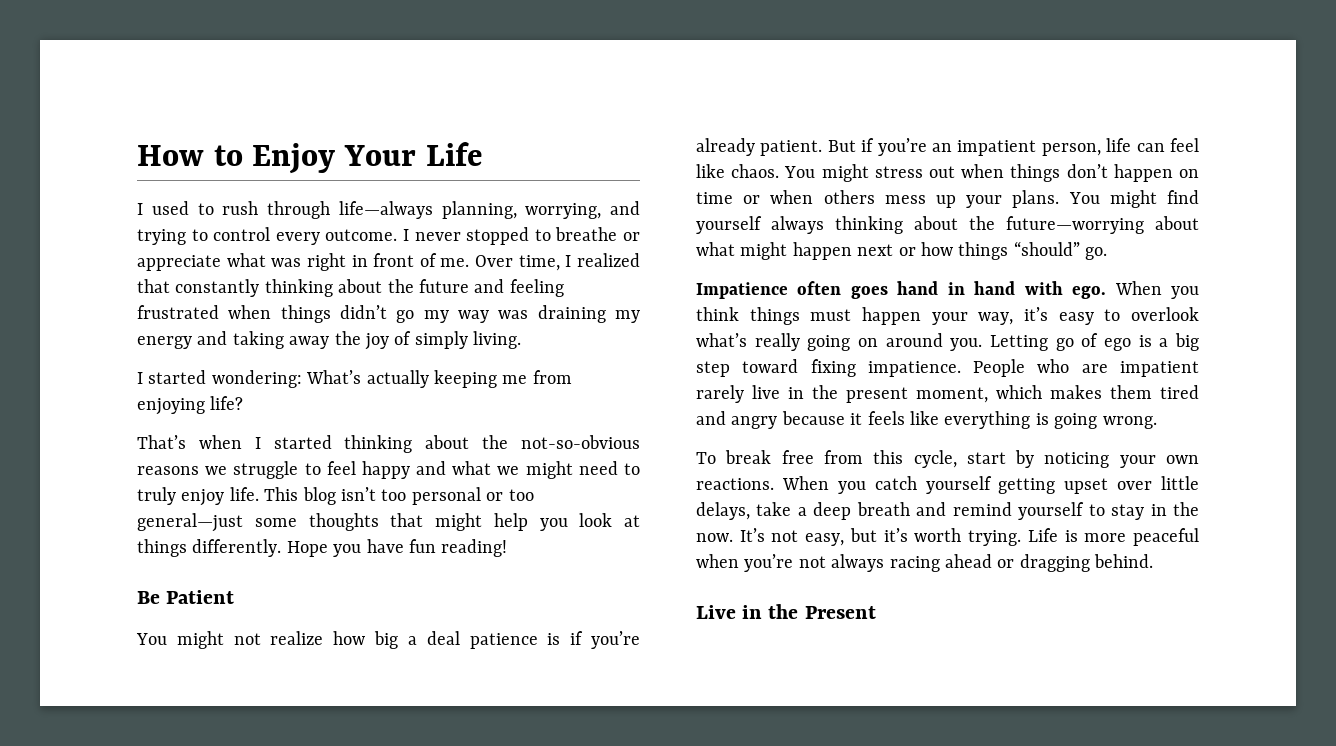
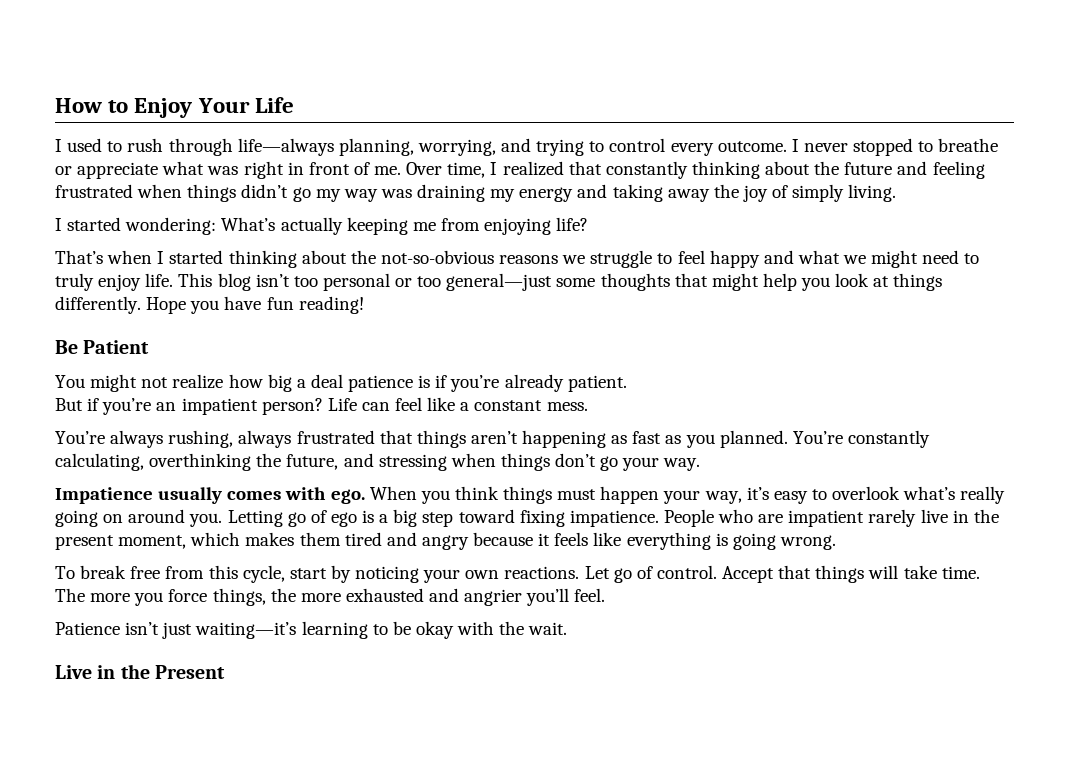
(823, 148) none -> (627, 383) //
[1041,138,1132,156] person, life -> [261,398,357,415] person? Life
[731,164,1199,182] [696,190,1199,208] [696,216,1199,234] [696,241,1108,260] [696,281,1016,299] chaos. You might stress out when things don’t happen on time or when others mess up your plans. You might find yourself always thinking about the future—worrying about what might happen next or how things “should” go. // Impatience often goes hand in hand -> [460,400,588,411] [55,430,930,448] [55,453,701,471] [55,487,282,504] a constant mess. // You’re always rushing, always frustrated that things aren’t happening as fast as you planned. You’re constantly calculating, overthinking the future, and stressing when things don’t go your way. // Impatience usually comes
[781,476,1199,494] [696,502,1199,520] [696,528,1199,546] [696,554,1154,572] When you catch yourself getting upset over little delays, take a deep breath and remind yourself to stay in the now. It’s not easy, but it’s worth trying. Life is more peaceful when you’re not always racing ahead or dragging behind. -> [584,565,980,583] [55,588,606,606] [55,621,568,639] Let go of control. Accept that things will take time. The more you force things, the more exhausted and angrier you’ll feel. // Patience isn’t just waiting—it’s learning to be okay with the wait.

